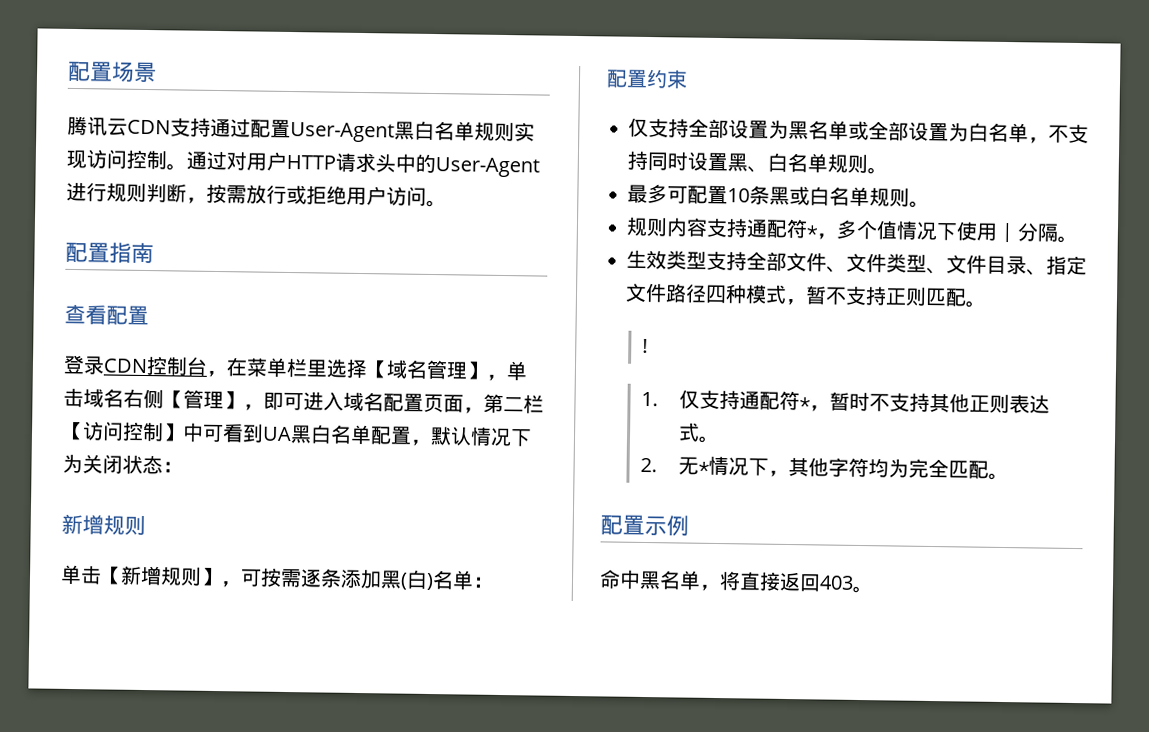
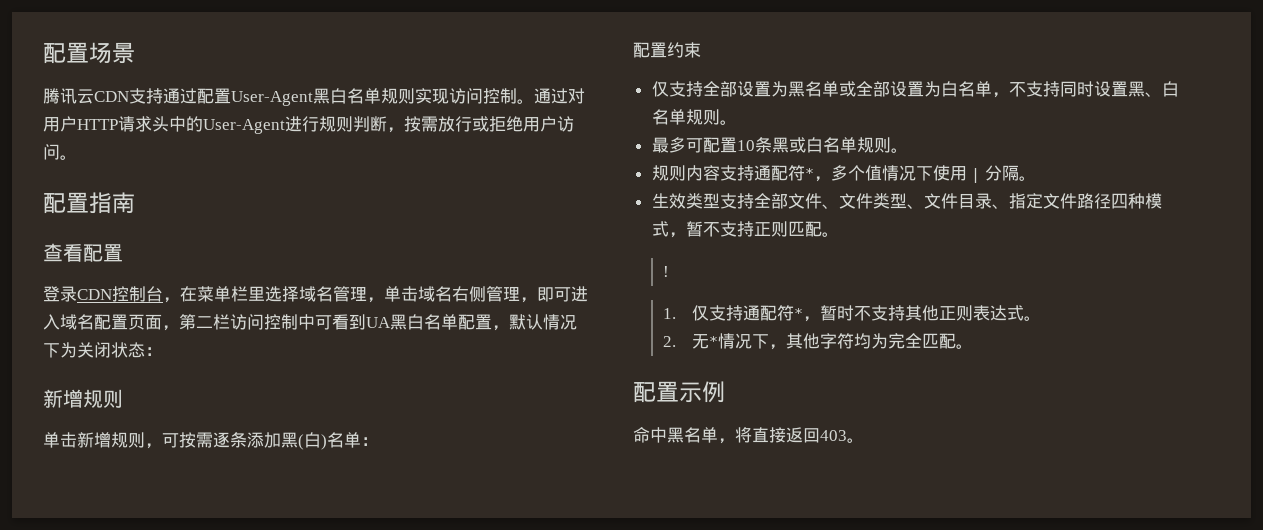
[366,360,388,379] 【 -> (299, 294) none
[466,361,488,380] 】 -> (367, 293) none
[163,389,244,410] 【管理】 -> [486,286,520,302] 管理
[62,421,184,442] 【访问控制】 -> [230,314,298,330] 访问控制
[100,565,222,587] 【新增规则】 -> [77,432,145,448] 新增规则

